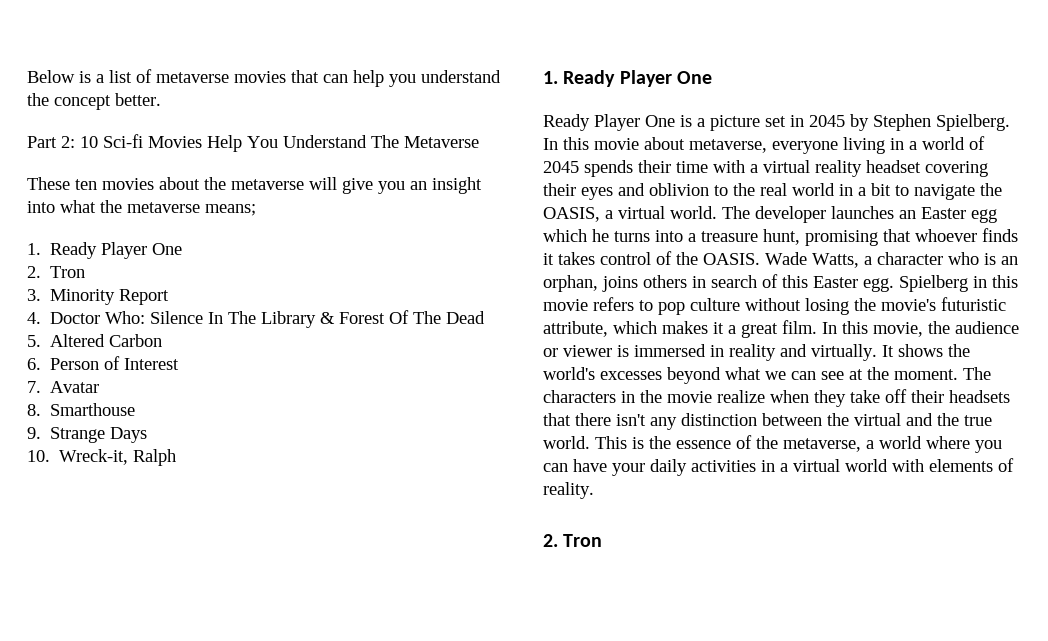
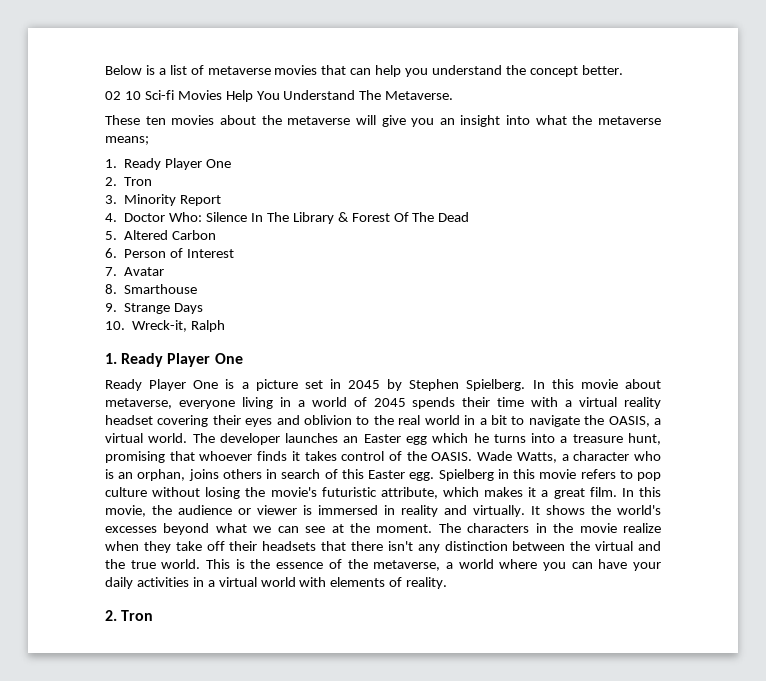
[27,136,75,148] Part 2: -> [105,91,121,100] 02
[404,136,479,148] Metaverse -> [385,91,454,100] Metaverse.

